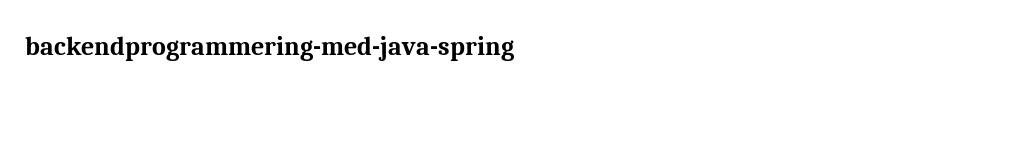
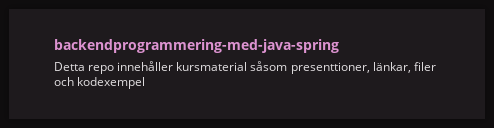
(514, 48) none -> [54,61,436,74] [54,77,146,89] // Detta repo innehåller kursmaterial såsom presenttioner, länkar, filer och kodexempel

